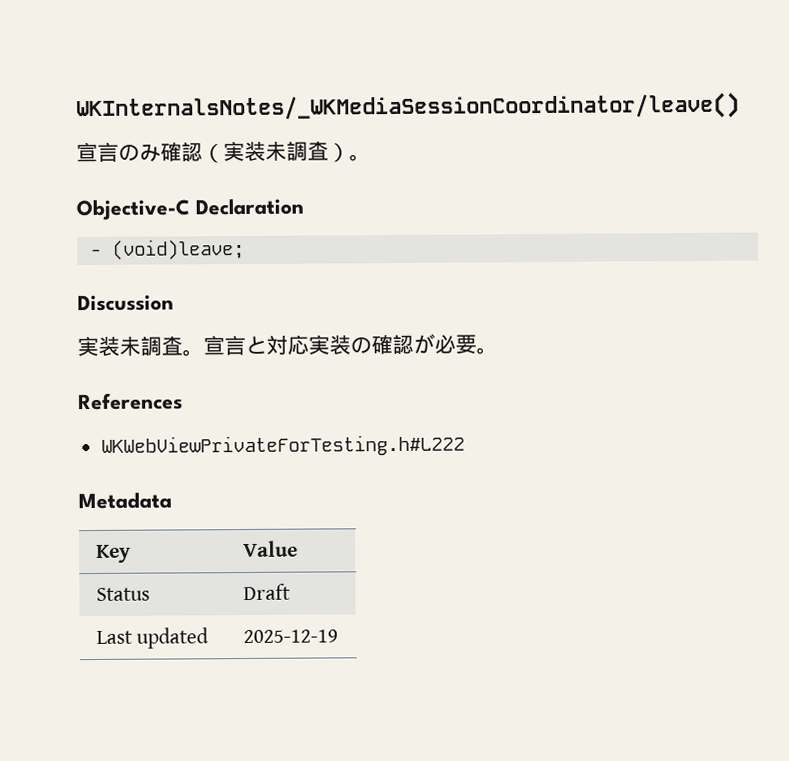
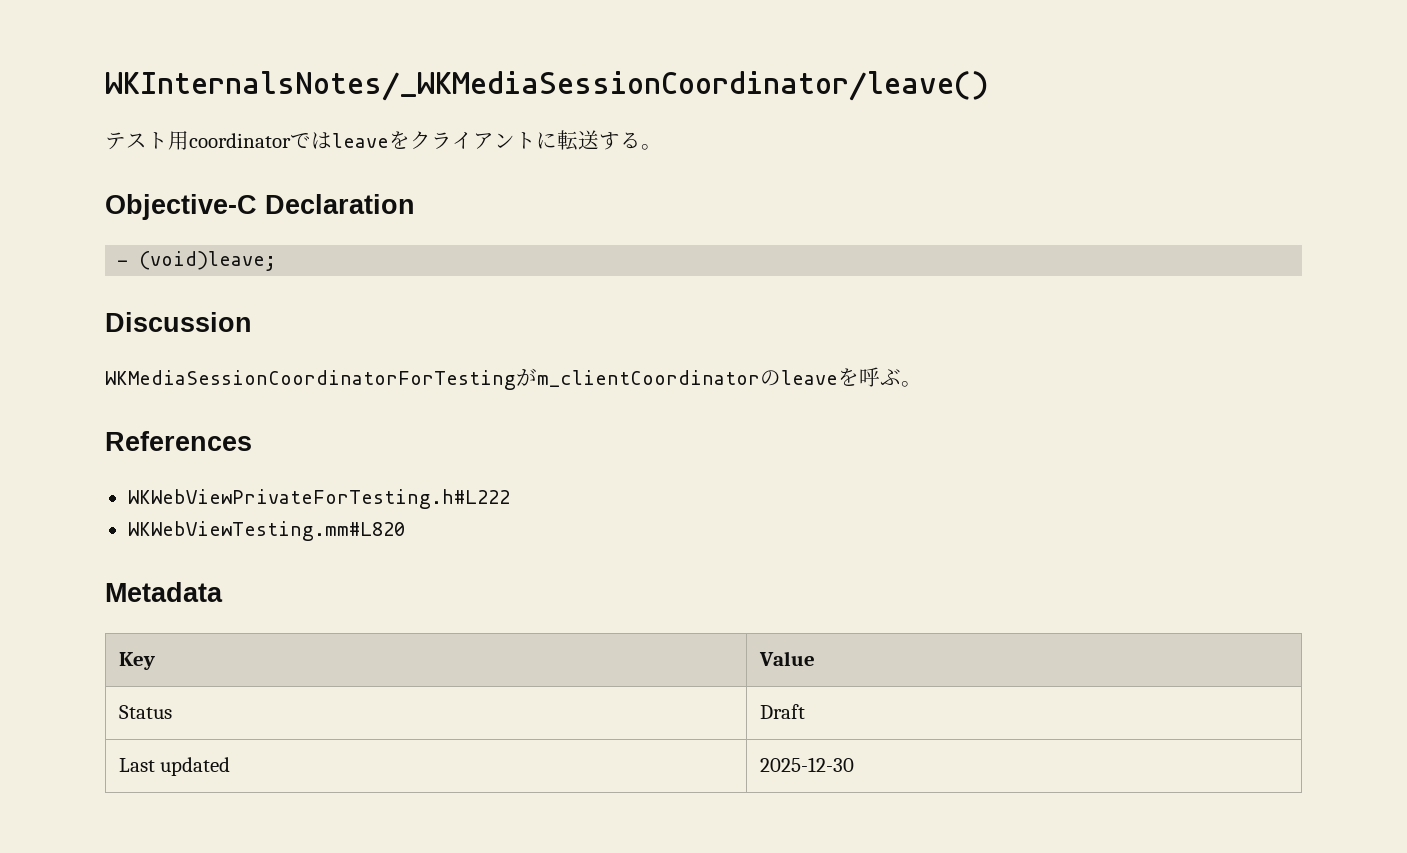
[76,140,350,164] 宣言のみ確認（実装未調査） -> [105,130,641,151] テスト用coordinatorではleaveをクライアントに転送する
[77,333,477,357] 実装未調査。宣言と対応実装の確認が必要 -> [105,367,901,390] WKMediaSessionCoordinatorForTestingがm_clientCoordinatorのleaveを呼ぶ
(466, 445) none -> [127,521,405,541] // WKWebViewTesting.mm#L820
[242,629,338,644] 2025-12-19 -> [759,757,854,772] 2025-12-30

